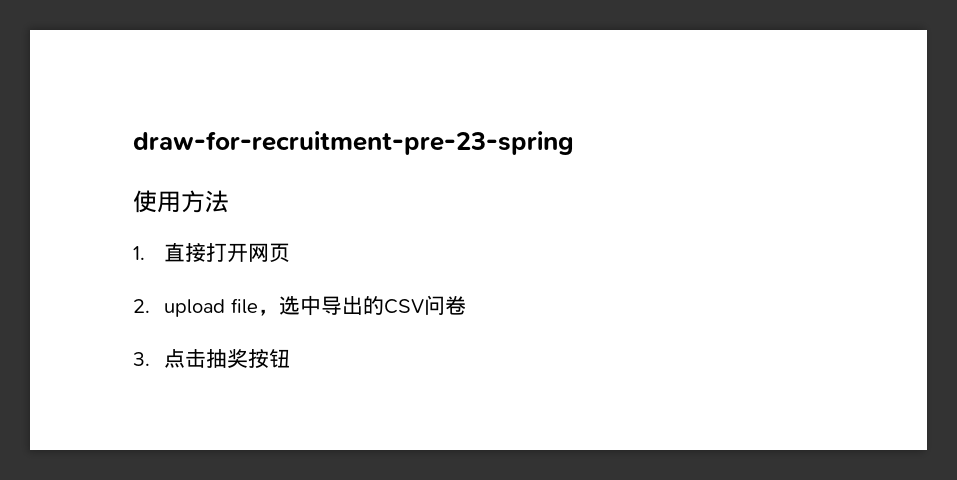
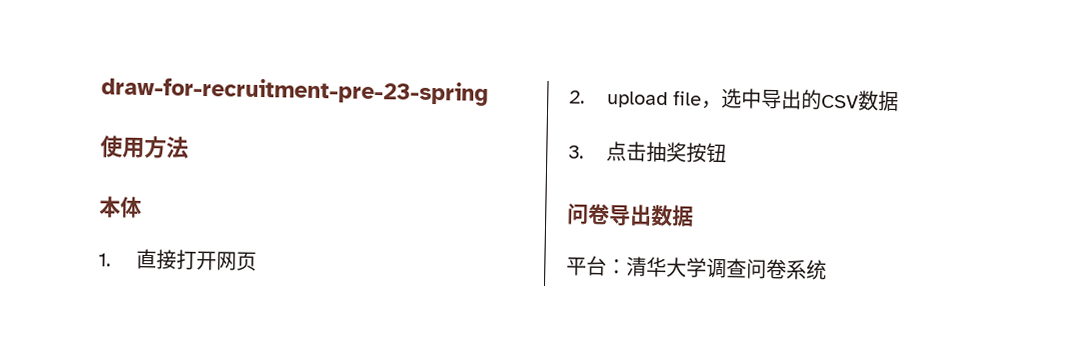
(229, 201) none -> [99,196,142,218] // 本体
[423,295,466,315] 问卷 -> [857,90,899,112] 数据
(291, 358) none -> [567,203,694,227] [566,255,827,280] // 问卷导出数据 // 平台：清华大学调查问卷系统

